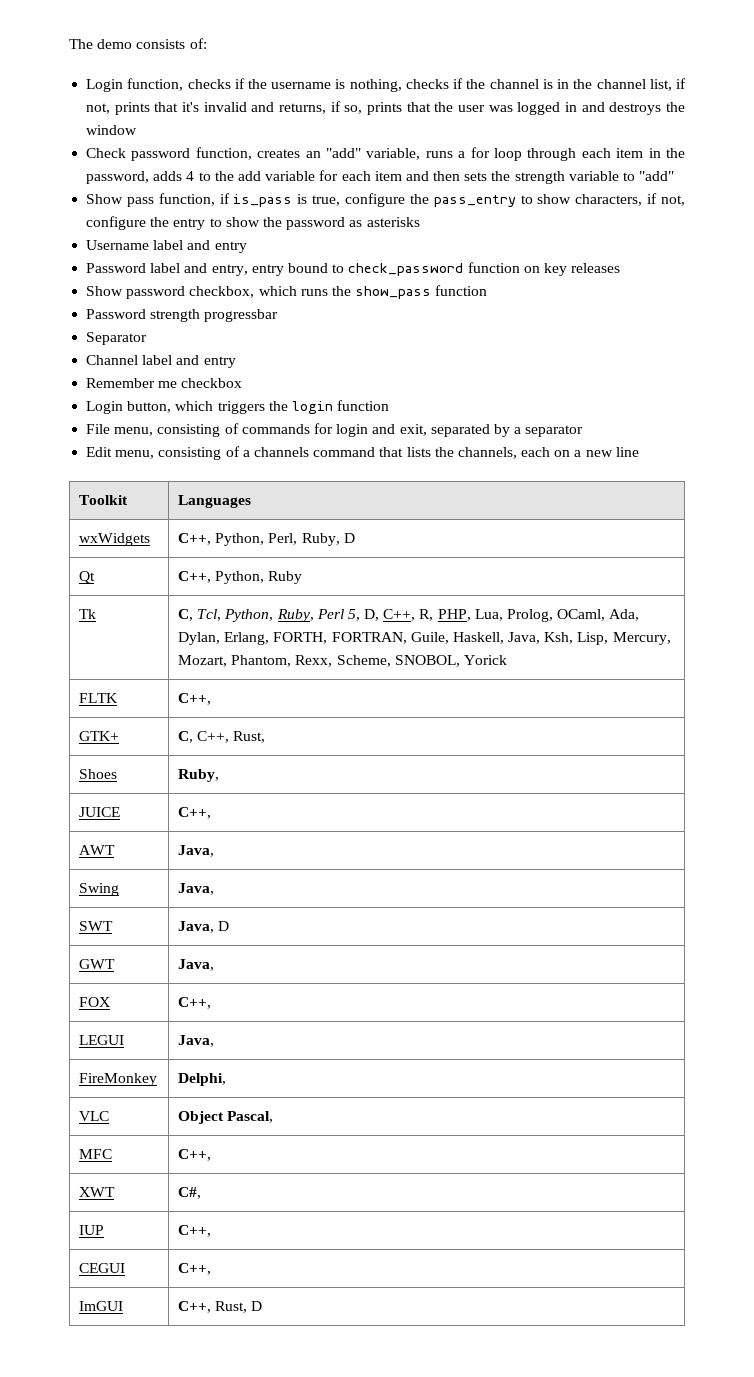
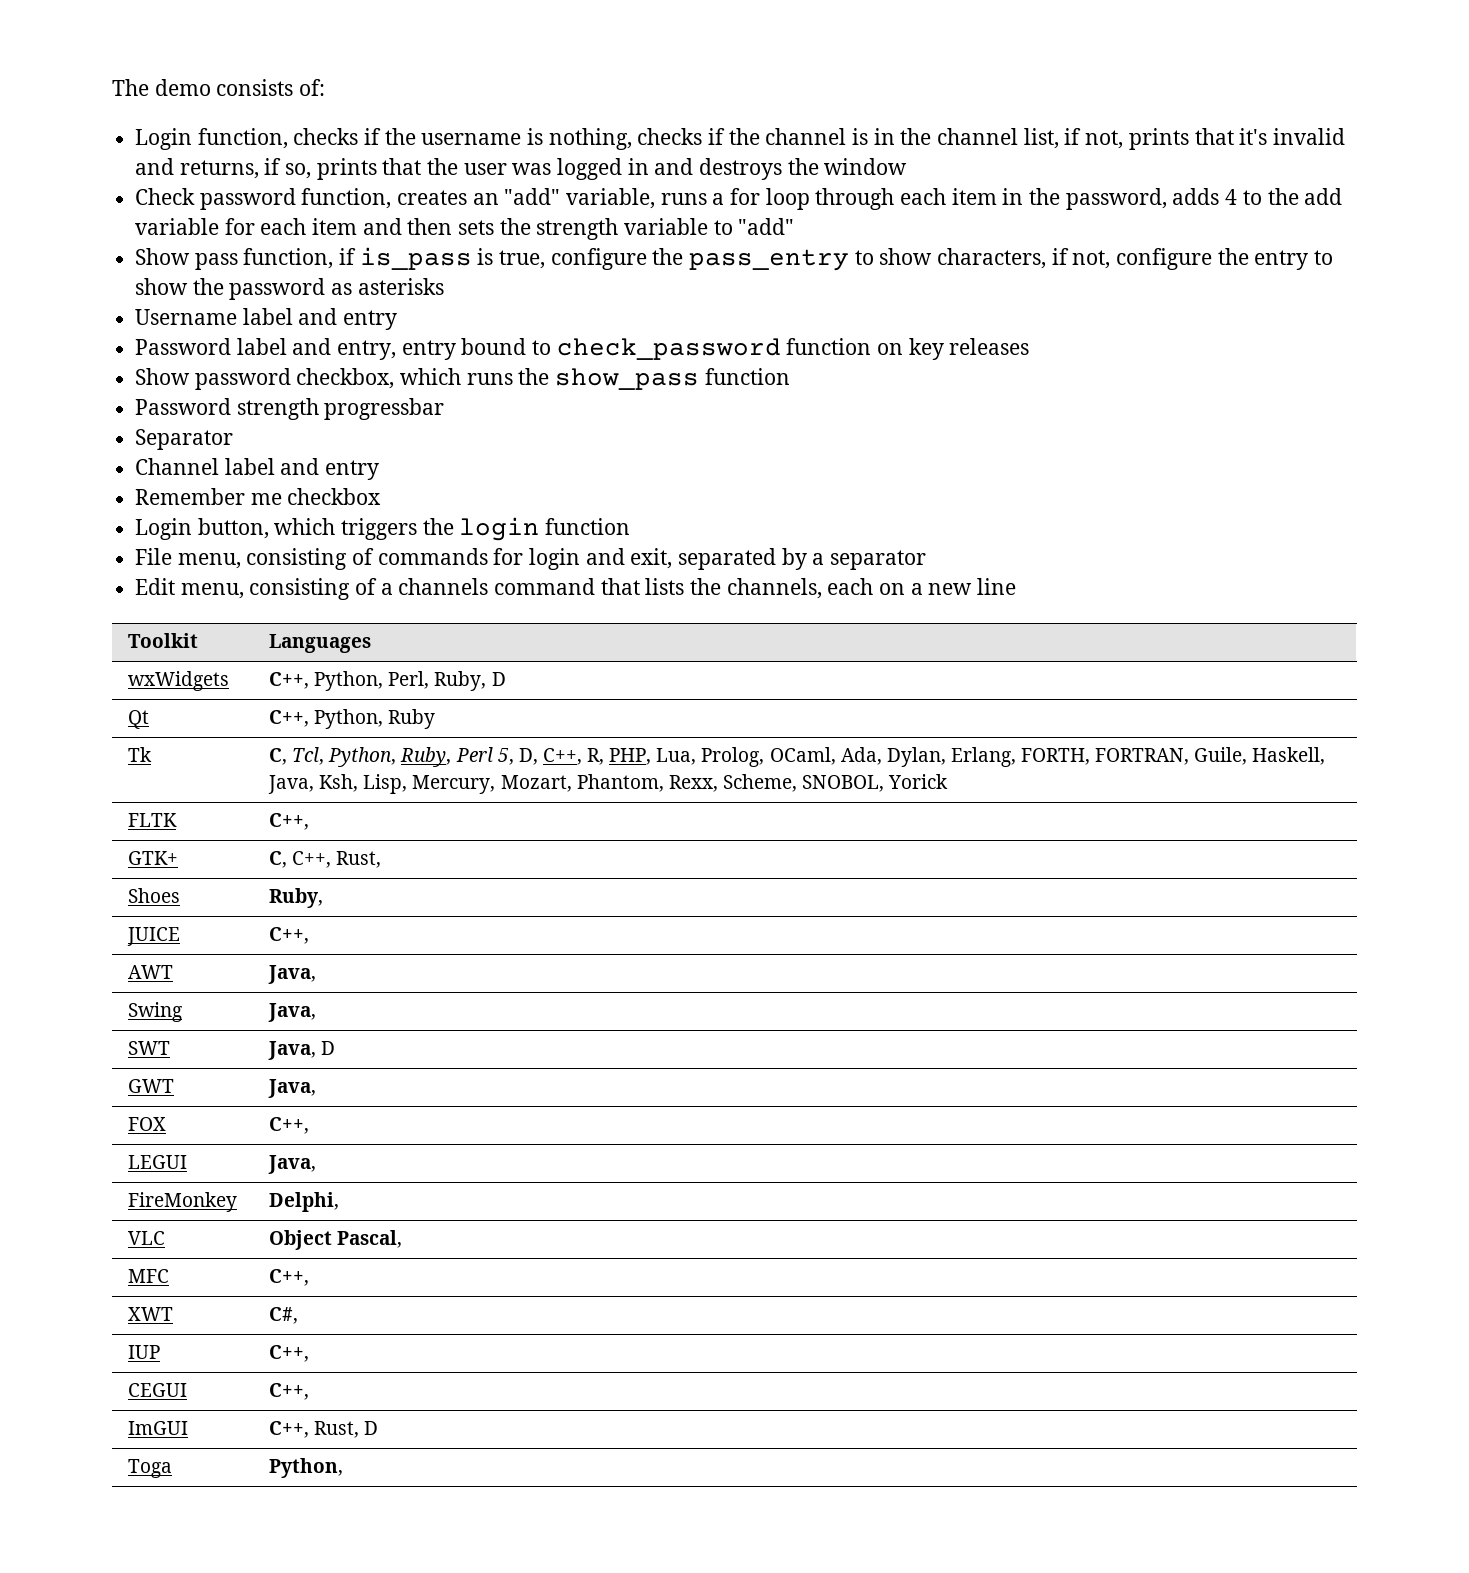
(263, 1306) none -> [127,1459,172,1478] [268,1458,343,1478] // Toga | Python,

